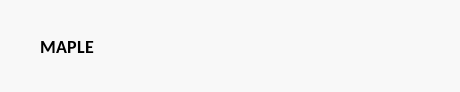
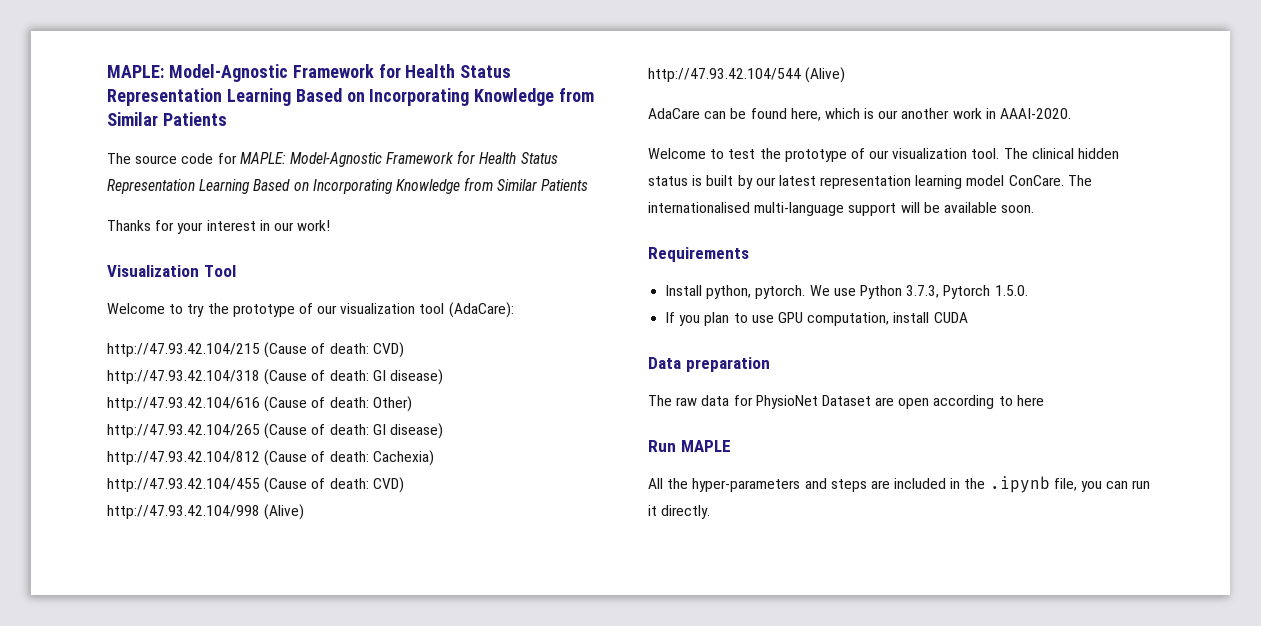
[40,41,94,53] MAPLE -> [107,64,512,82] [107,88,595,106] [107,112,227,126] [107,150,558,167] [107,177,589,194] [107,220,331,234] [107,265,236,277] [107,302,514,318] [107,342,404,358] [107,369,443,385] [107,396,412,412] [107,423,443,439] [107,450,434,466] [107,477,404,493] [107,504,305,520] [648,67,846,83] [648,108,1072,121] [648,148,1120,162] [648,175,1092,189] [648,202,1035,216] [648,247,749,262] [665,285,1028,299] [665,312,968,326] [648,357,770,372] [648,395,1044,409] [648,440,731,452] [648,476,1151,493] [648,505,711,519] MAPLE: Model-Agnostic Framework for Health Status Representation Learning Based on Incorporating Knowledge from Similar Patients // The source code for MAPLE: Model-Agnostic Framework for Health Status Representation Learning Based on Incorporating Knowledge from Similar Patients // Thanks for your interest in our work! // Visualization Tool // Welcome to try the prototype of our visualization tool (AdaCare): // http://47.93.42.104/215 (Cause of death: CVD) // http://47.93.42.104/318 (Cause of death: GI disease) // http://47.93.42.104/616 (Cause of death: Other) // http://47.93.42.104/265 (Cause of death: GI disease) // http://47.93.42.104/812 (Cause of death: Cachexia) // http://47.93.42.104/455 (Cause of death: CVD) // http://47.93.42.104/998 (Alive) // http://47.93.42.104/544 (Alive) // AdaCare can be found here, which is our another work in AAAI-2020. // Welcome to test the prototype of our visualization tool. The clinical hidden status is built by our latest representation learning model ConCare. The internationalised multi-language support will be available soon. // Requirements // Install python, pytorch. We use Python 3.7.3, Pytorch 1.5.0. // If you plan to use GPU computation, install CUDA // Data preparation // The raw data for PhysioNet Dataset are open according to here // Run MAPLE // All the hyper-parameters and steps are included in the .ipynb file, you can run it directly.

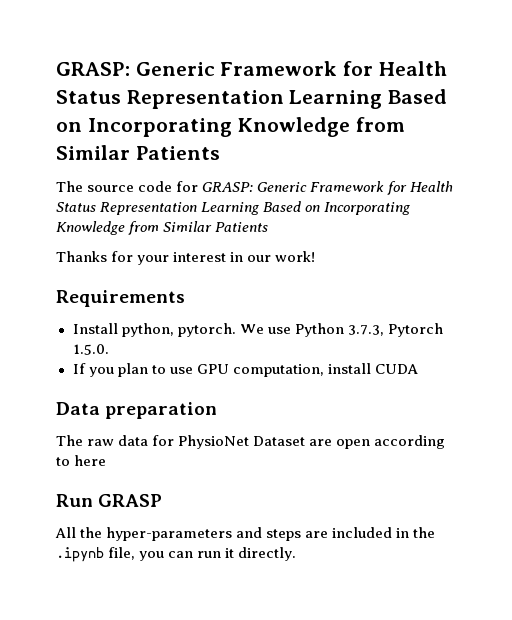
[107,64,288,82] MAPLE: Model-Agnostic -> [56,62,215,76] GRASP: Generic
[239,152,382,167] MAPLE: Model-Agnostic -> [202,182,308,192] GRASP: Generic
[107,265,236,277] [107,302,514,318] [107,342,404,358] [107,369,443,385] [107,396,412,412] [107,423,443,439] [107,450,434,466] [107,477,404,493] [107,504,305,520] [648,67,846,83] [648,108,1072,121] [648,148,1120,162] [648,175,1092,189] [648,202,1035,216] // Visualization Tool // Welcome to try the prototype of our visualization tool (AdaCare): // http://47.93.42.104/215 (Cause of death: CVD) // http://47.93.42.104/318 (Cause of death: GI disease) // http://47.93.42.104/616 (Cause of death: Other) // http://47.93.42.104/265 (Cause of death: GI disease) // http://47.93.42.104/812 (Cause of death: Cachexia) // http://47.93.42.104/455 (Cause of death: CVD) // http://47.93.42.104/998 (Alive) // http://47.93.42.104/544 (Alive) // AdaCare can be found here, which is our another work in AAAI-2020. // Welcome to test the prototype of our visualization tool. The clinical hidden status is built by our latest representation learning model ConCare. The internationalised multi-language support will be available soon. -> (316, 256) none
[680,440,731,452] MAPLE -> [98,494,163,507] GRASP

